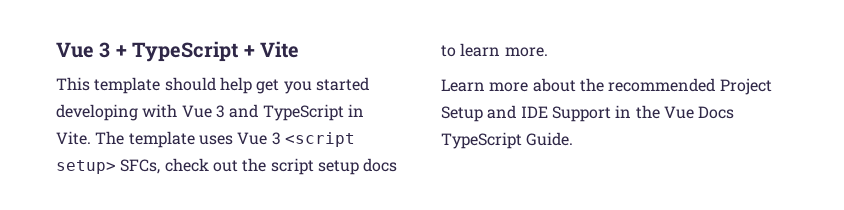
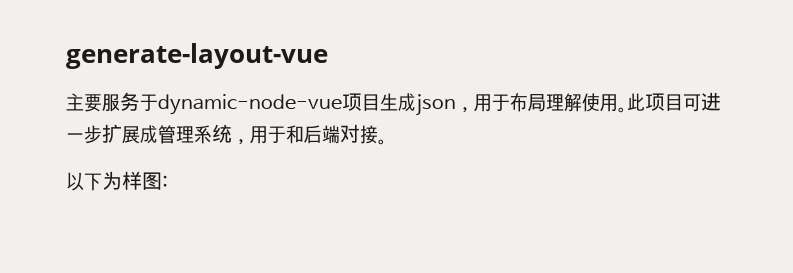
[56,41,299,62] [56,77,369,94] [56,104,364,121] [56,131,355,148] [56,158,398,175] [441,43,548,57] [441,78,772,95] [441,105,735,122] [441,132,574,149] Vue 3 + TypeScript + Vite // This template should help get you started developing with Vue 3 and TypeScript in Vite. The template uses Vue 3 <script setup> SFCs, check out the script setup docs to learn more. // Learn more about the recommended Project Setup and IDE Support in the Vue Docs TypeScript Guide. -> [66,43,328,69] [66,92,721,116] [66,124,387,145] [66,171,168,191] generate-layout-vue // 主要服务于dynamic-node-vue项目生成json，用于布局理解使用。此项目可进一步扩展成管理系统，用于和后端对接。 // 以下为样图:

